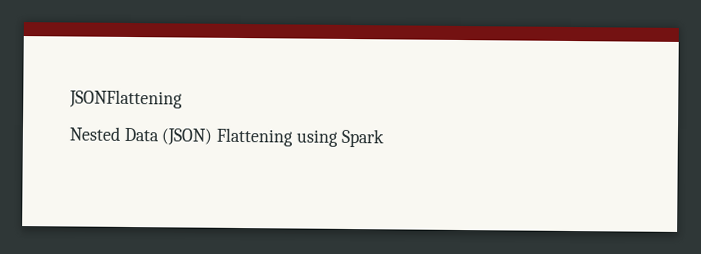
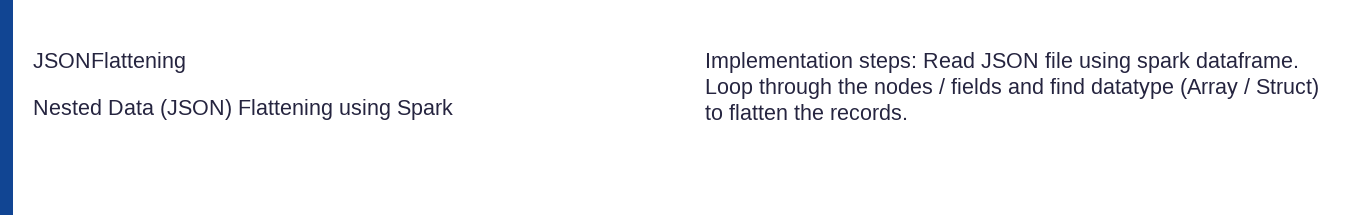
(384, 138) none -> [705,52,1299,73] [705,78,1319,99] [705,104,908,120] // Implementation steps: Read JSON file using spark dataframe. Loop through the nodes / fields and find datatype (Array / Struct) to flatten the records.

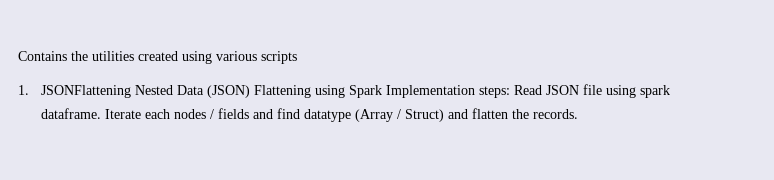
(33, 62) none -> [18,51,297,64] [18,85,29,95] Contains the utilities created using various scripts // 1.
(186, 62) // -> (132, 91) none
(453, 109) // -> (383, 91) none
[705,78,868,99] Loop through the -> [105,109,171,119] Iterate each
[705,105,723,120] to -> [448,109,469,119] and

